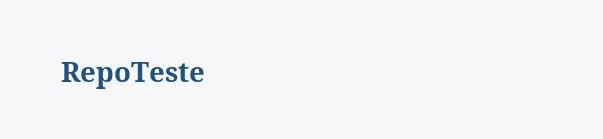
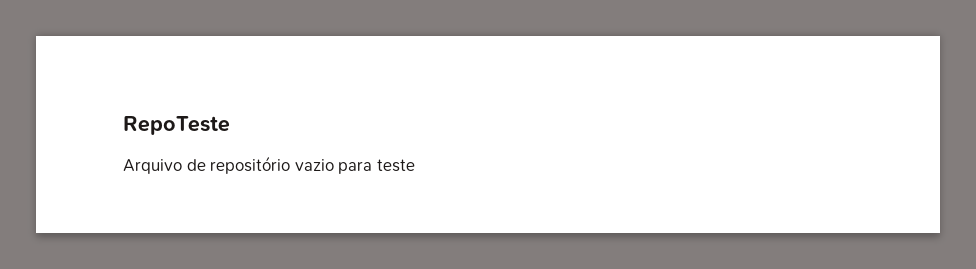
(205, 75) none -> [123,156,415,174] // Arquivo de repositório vazio para teste

